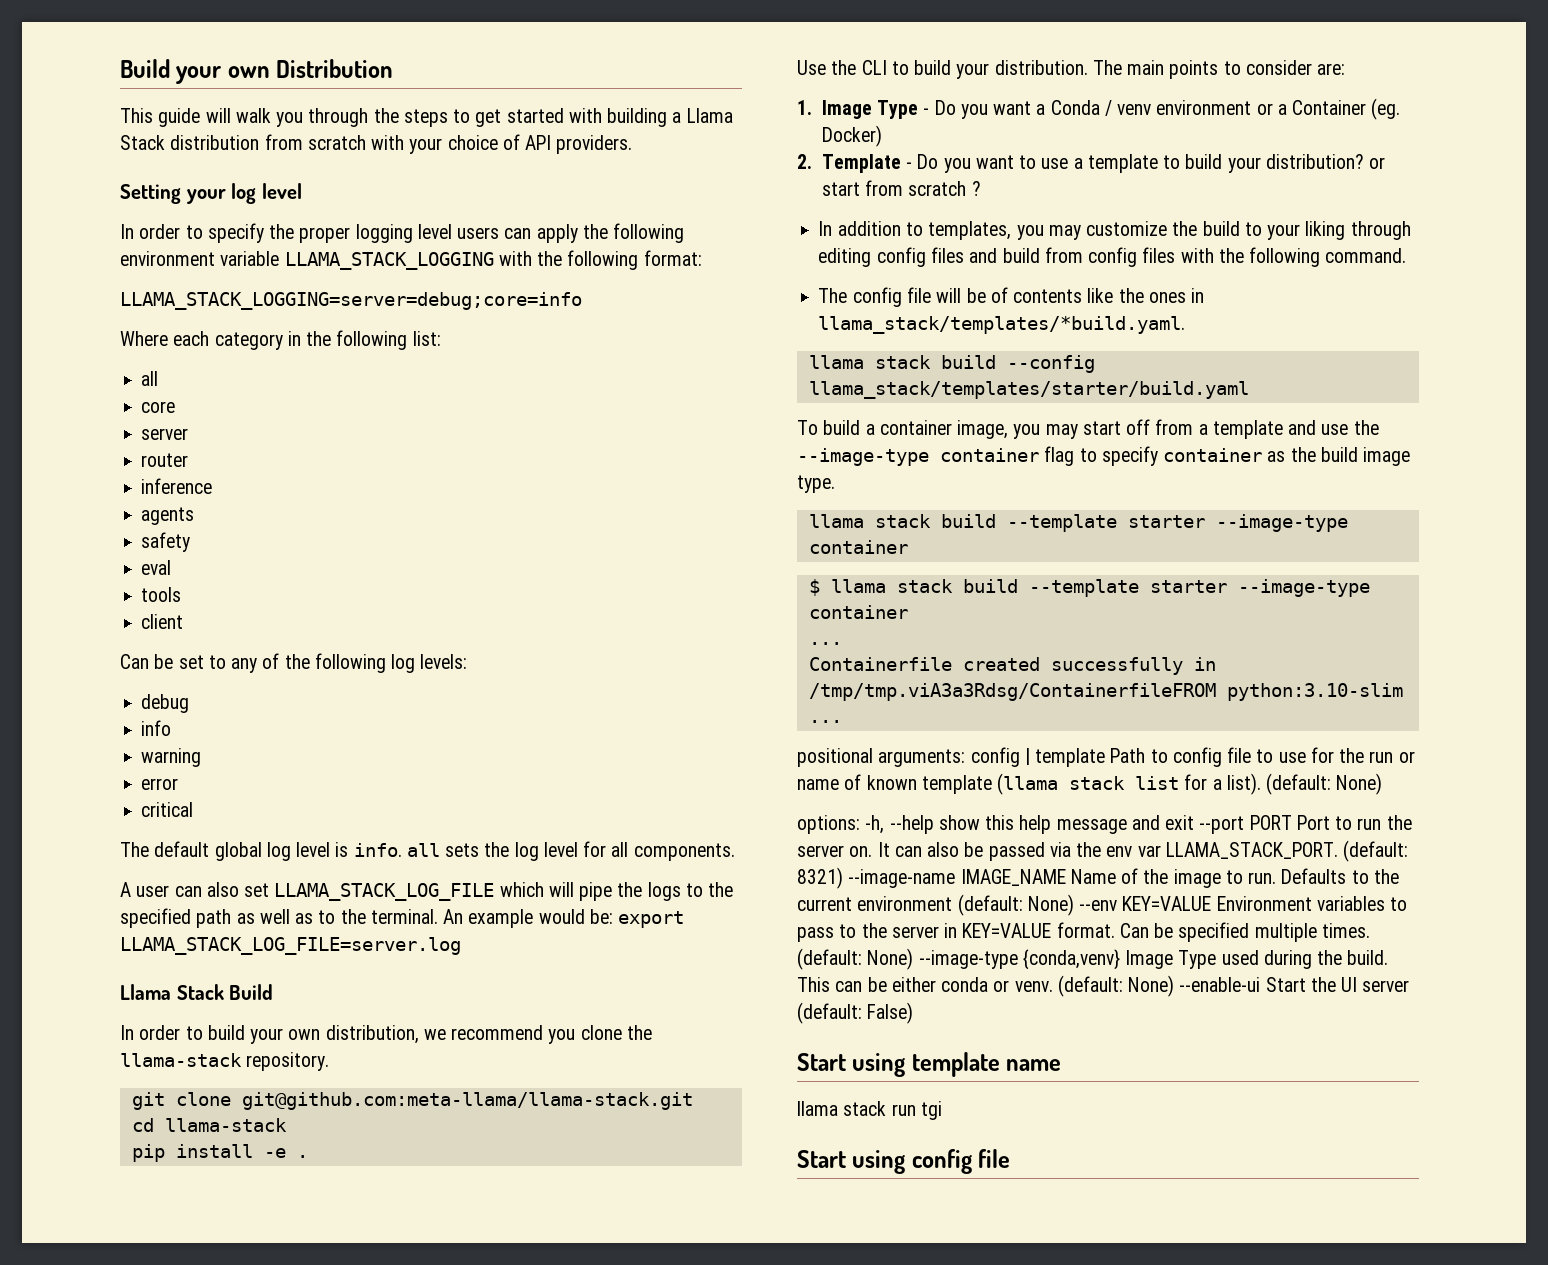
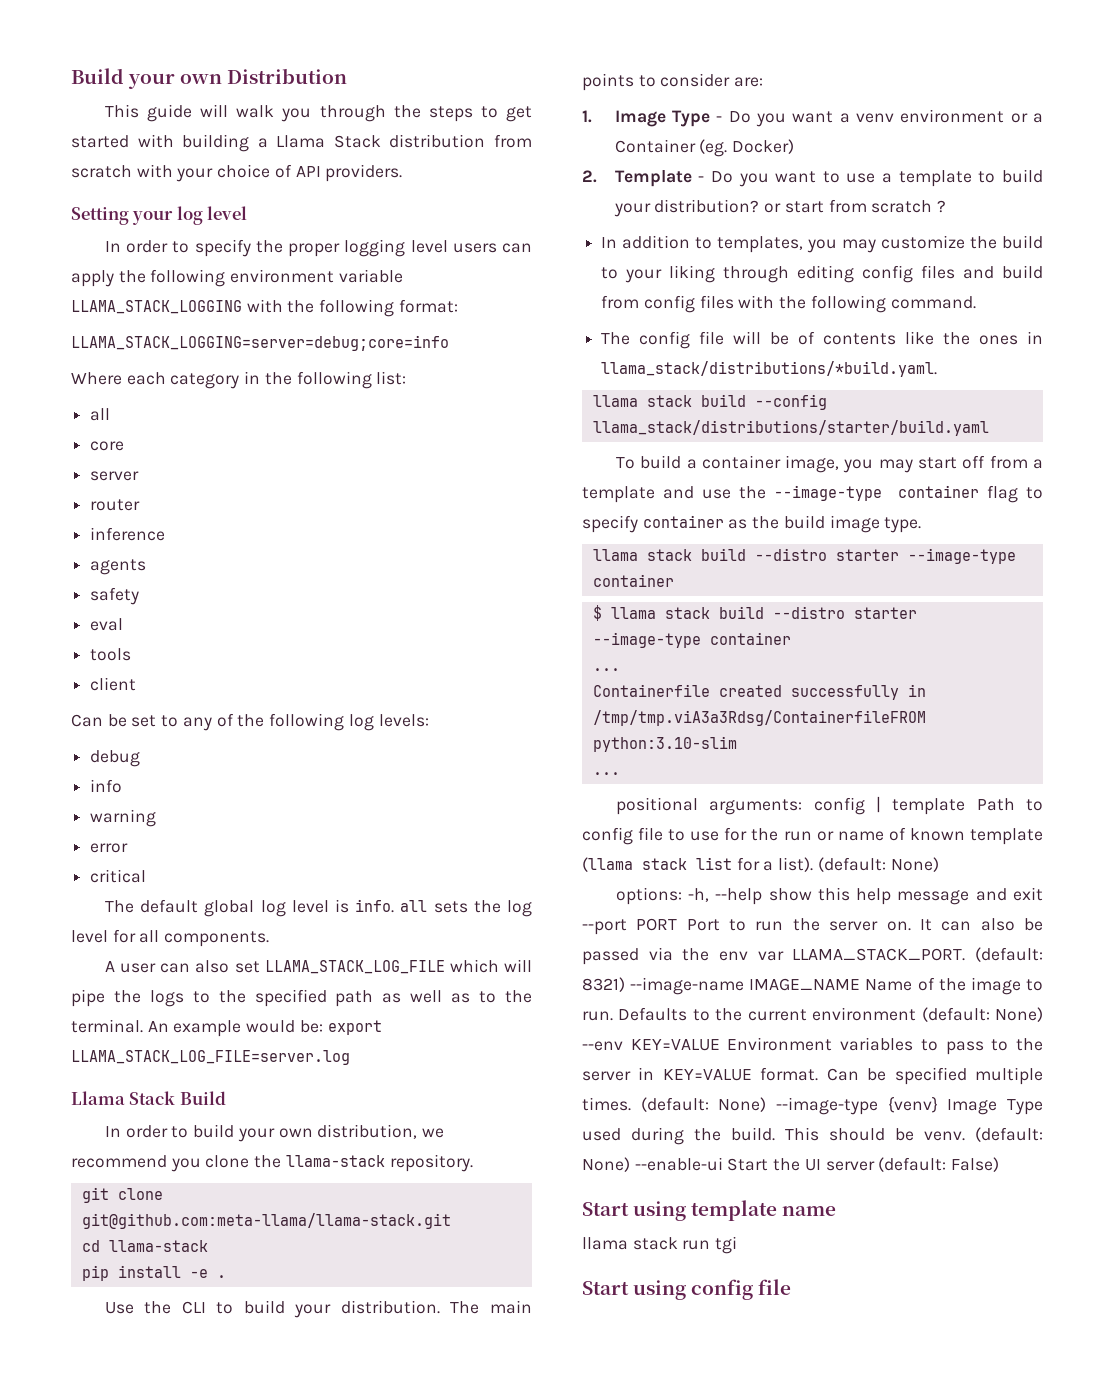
[1050,100,1112,116] Conda / -> (850, 118) none
[818,316,1186,334] llama_stack/templates/*build.yaml. -> [601,361,938,377] llama_stack/distributions/*build.yaml.
[808,381,1249,399] llama_stack/templates/starter/build.yaml -> [592,420,989,436] llama_stack/distributions/starter/build.yaml
[1006,514,1117,532] --template -> [754,548,827,561] --distro
[1028,579,1139,597] --template -> [772,606,845,619] --distro
[1022,949,1120,970] {conda,venv} -> [887,1096,938,1113] {venv}
[835,977,1010,992] can be either conda or -> [829,1128,914,1141] should be

